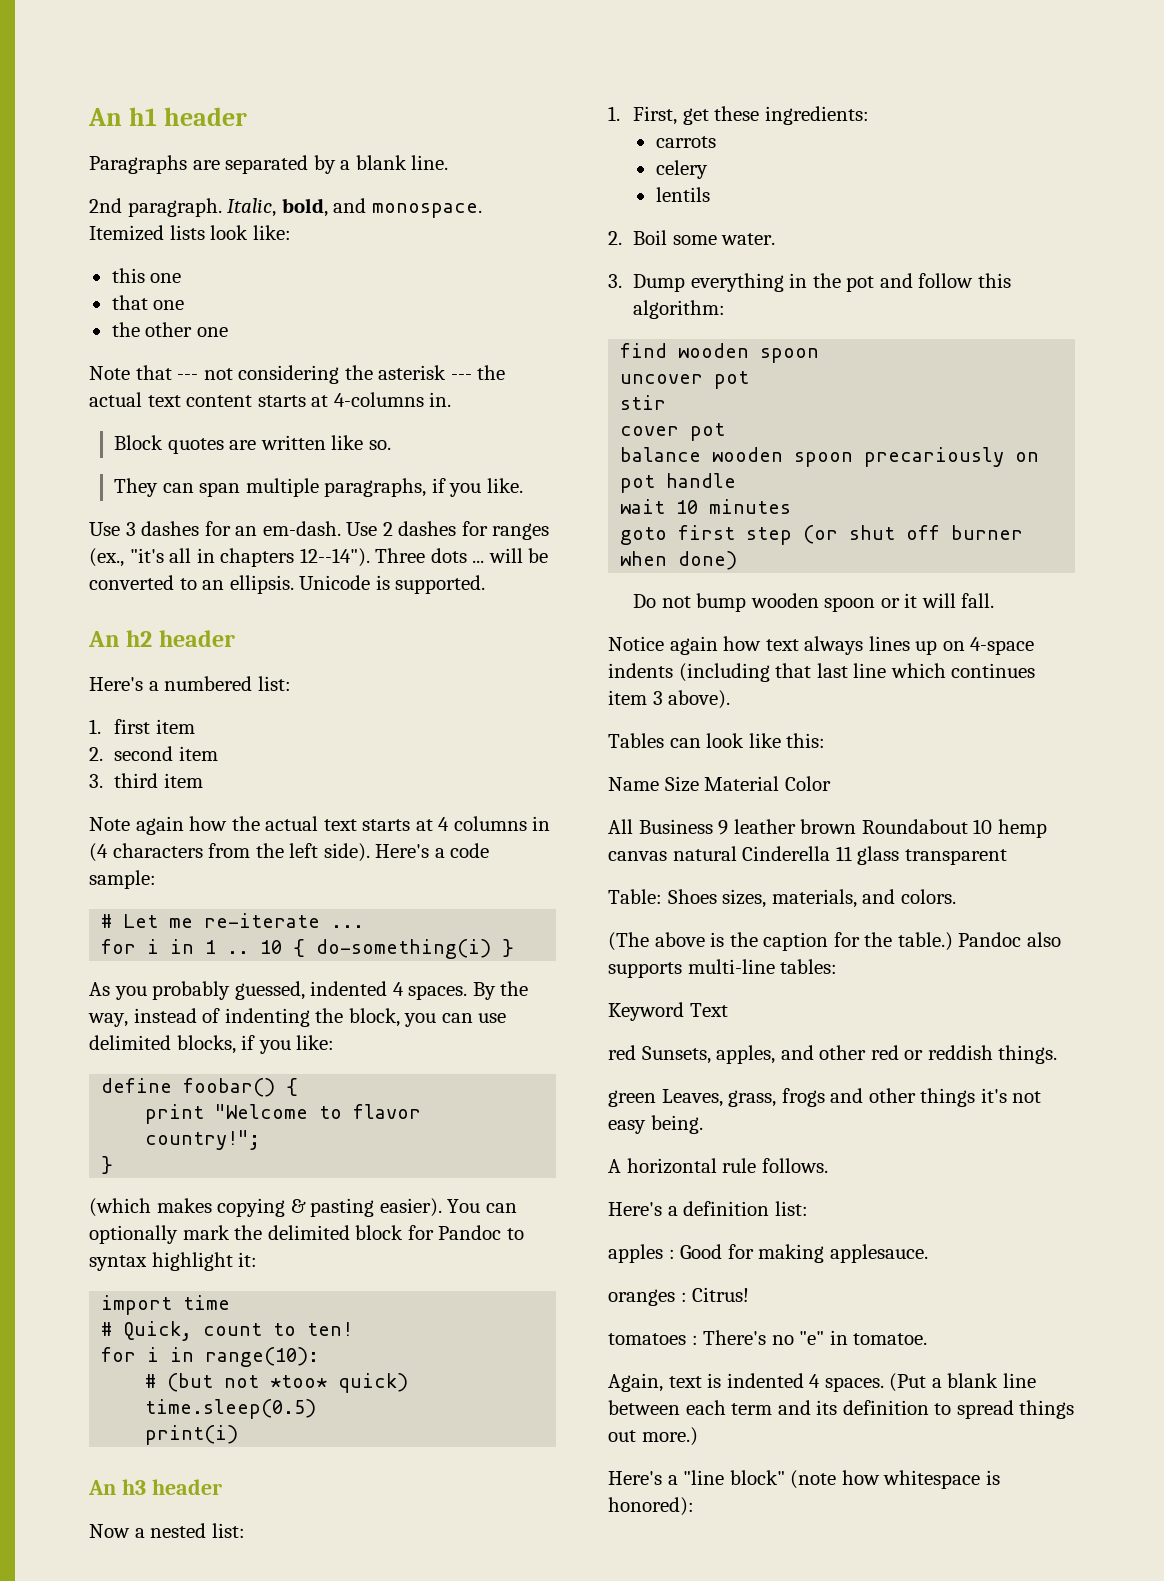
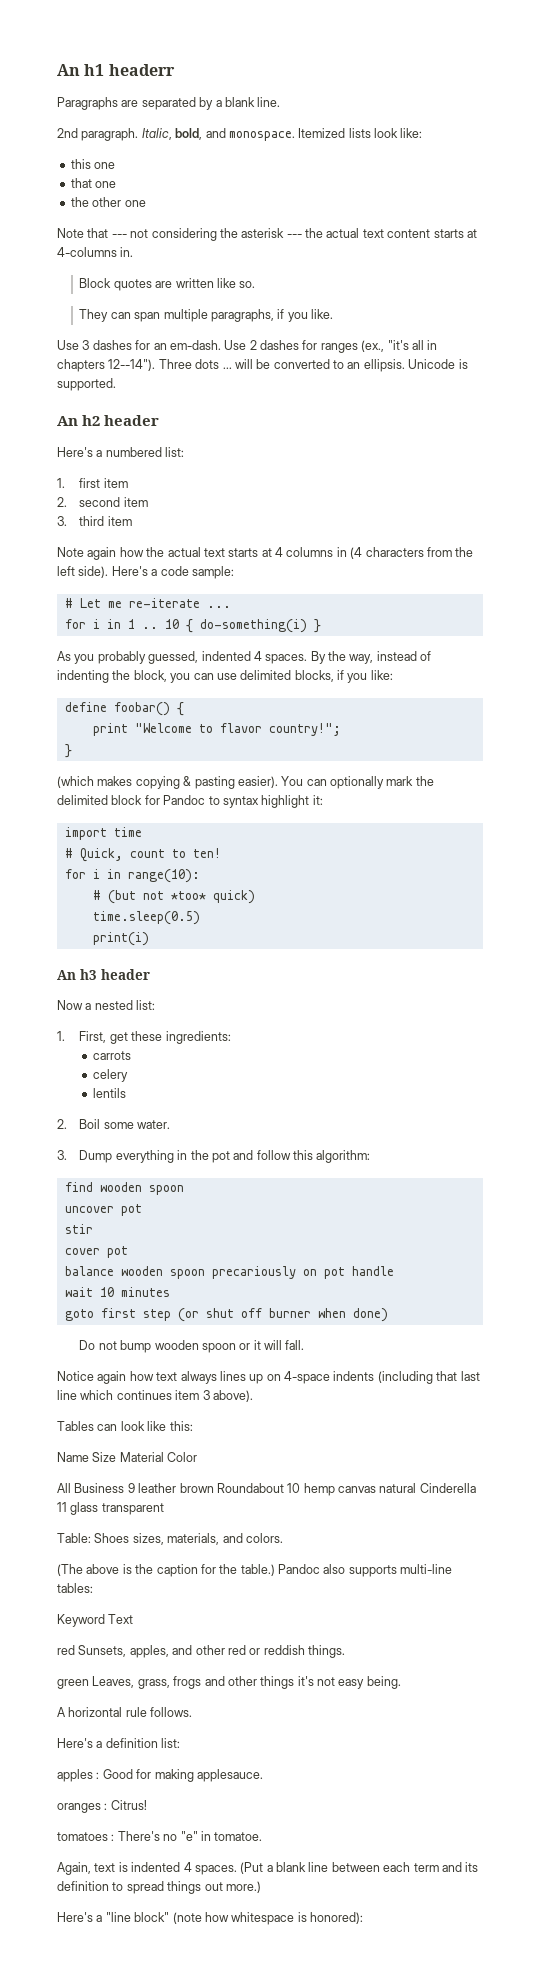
[164,107,248,126] header -> [108,64,175,76] headerr

